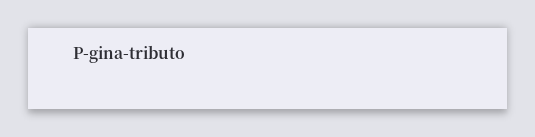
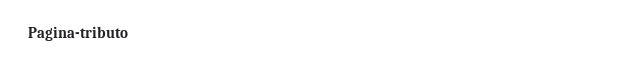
[73,45,185,63] P-gina-tributo -> [28,26,128,41] Pagina-tributo

